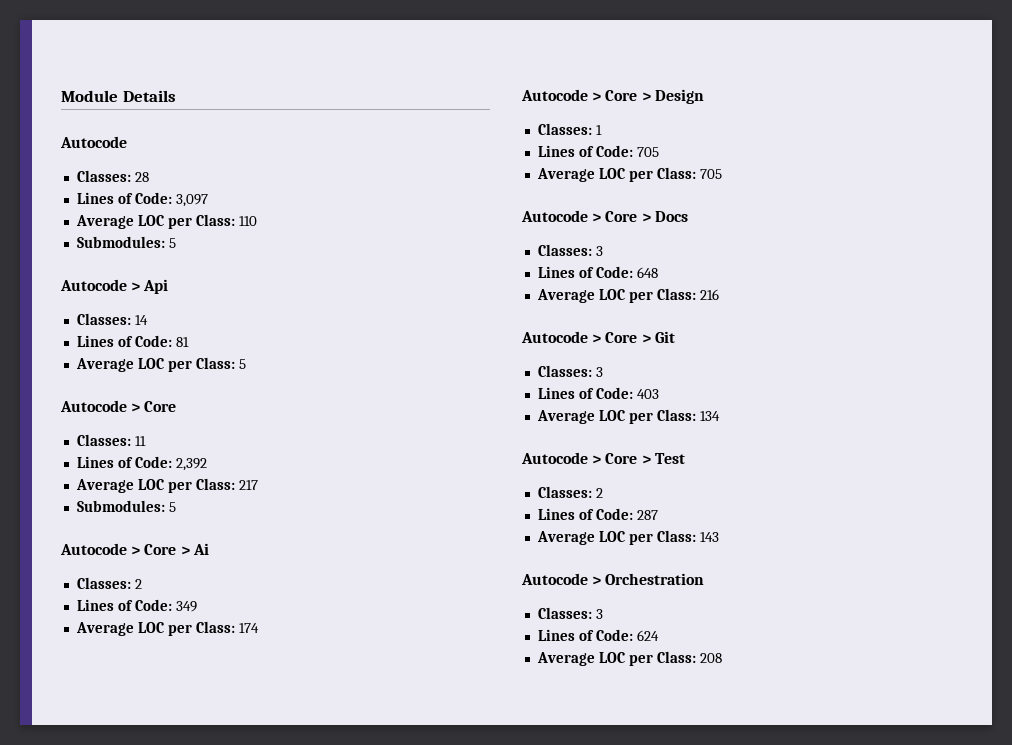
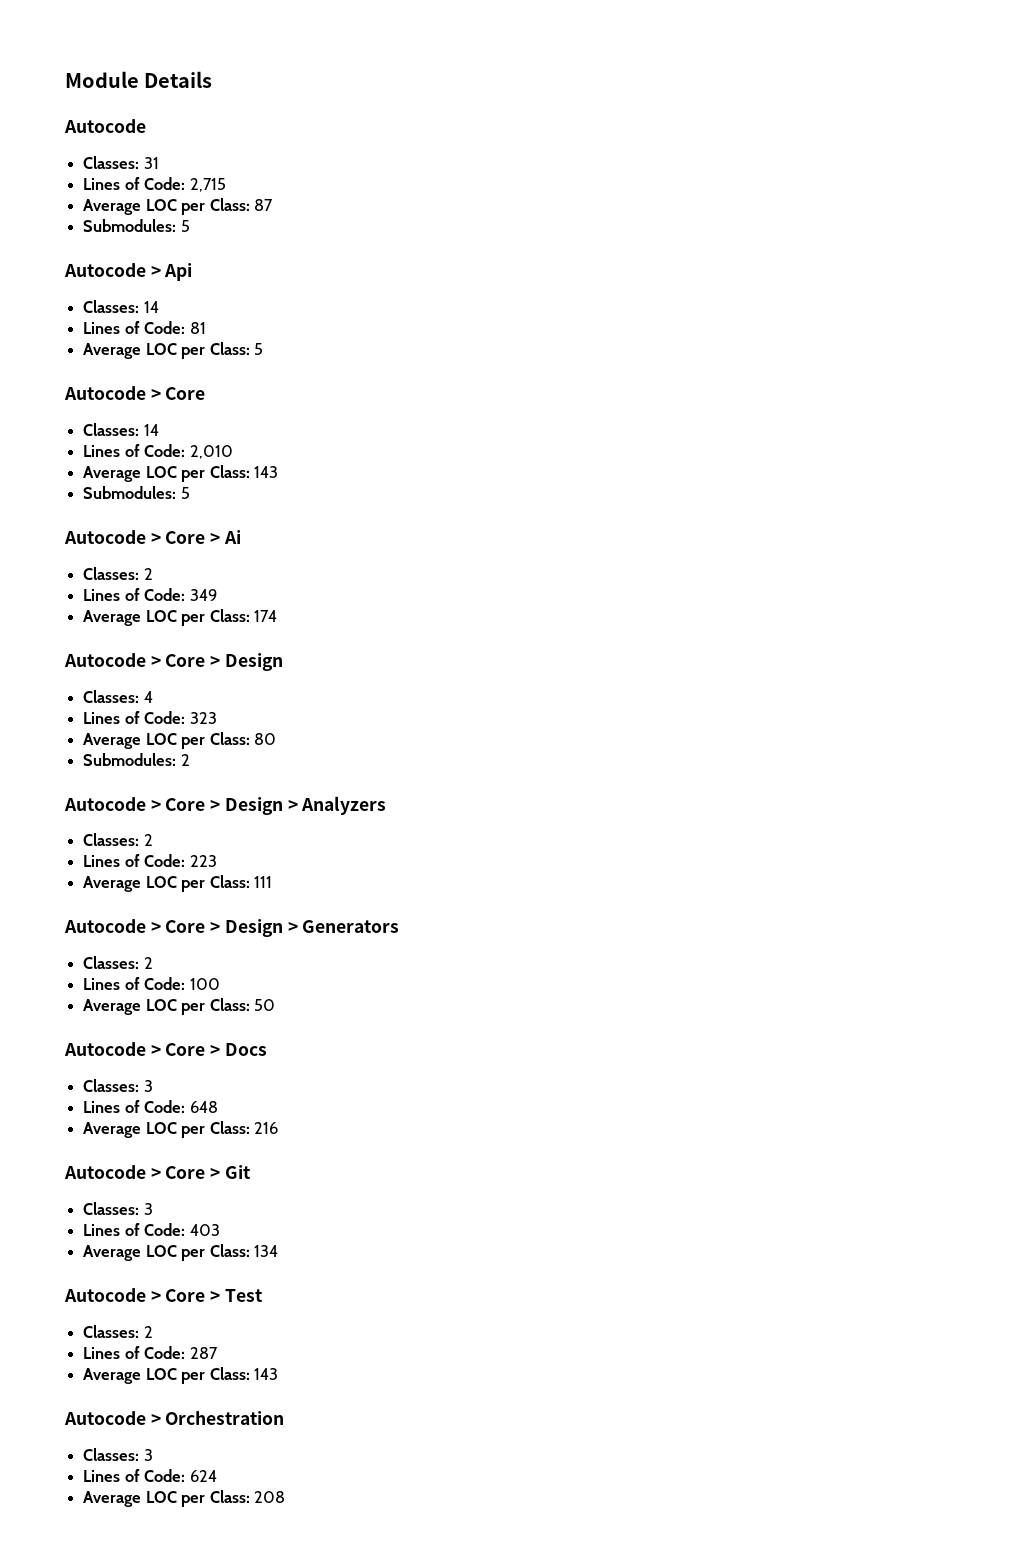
[134,172,149,182] [76,192,208,207] [75,214,257,229] 28 // Lines of Code: 3,097 // Average LOC per Class: 110 -> [143,157,159,169] [83,177,226,192] [83,198,273,215] 31 // Lines of Code: 2,715 // Average LOC per Class: 87
[134,436,146,446] [76,456,207,471] [75,478,258,493] 11 // Lines of Code: 2,392 // Average LOC per Class: 217 -> [143,424,159,436] [83,444,233,459] [83,465,278,482] 14 // Lines of Code: 2,010 // Average LOC per Class: 143
[595,125,602,135] [537,145,659,157] [536,167,722,182] 1 // Lines of Code: 705 // Average LOC per Class: 705 -> [143,691,153,703] [83,711,217,724] [83,732,276,749] [83,753,190,766] [64,796,387,815] [83,833,153,846] [83,854,217,867] [83,875,272,892] [64,919,400,937] [83,956,153,969] [83,977,220,990] [83,998,275,1015] 4 // Lines of Code: 323 // Average LOC per Class: 80 // Submodules: 2 // Autocode > Core > Design > Analyzers // Classes: 2 // Lines of Code: 223 // Average LOC per Class: 111 // Autocode > Core > Design > Generators // Classes: 2 // Lines of Code: 100 // Average LOC per Class: 50

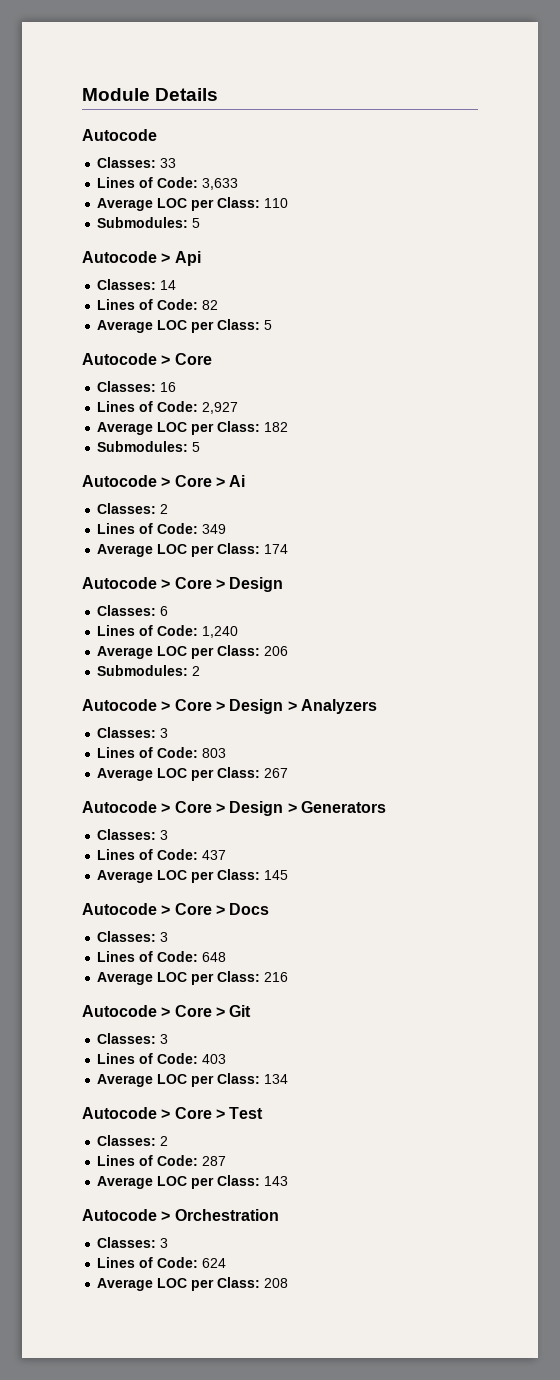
[143,157,159,169] [83,177,226,192] [83,198,273,215] 31 // Lines of Code: 2,715 // Average LOC per Class: 87 -> [160,158,177,168] [97,177,239,190] [97,197,289,211] 33 // Lines of Code: 3,633 // Average LOC per Class: 110
[189,322,206,334] 81 -> [202,300,219,310] 82
[143,424,159,436] [83,444,233,459] [83,465,278,482] 14 // Lines of Code: 2,010 // Average LOC per Class: 143 -> [160,382,177,392] [97,401,239,414] [97,421,289,435] 16 // Lines of Code: 2,927 // Average LOC per Class: 182
[143,691,153,703] [83,711,217,724] [83,732,276,749] 4 // Lines of Code: 323 // Average LOC per Class: 80 -> [160,606,169,616] [97,625,239,638] [97,645,289,659] 6 // Lines of Code: 1,240 // Average LOC per Class: 206
[143,834,153,846] [83,854,217,867] [83,875,272,892] 2 // Lines of Code: 223 // Average LOC per Class: 111 -> [160,728,169,738] [97,747,227,758] [97,767,289,781] 3 // Lines of Code: 803 // Average LOC per Class: 267
[143,957,153,969] [83,977,220,990] [83,998,275,1015] 2 // Lines of Code: 100 // Average LOC per Class: 50 -> [160,830,169,840] [97,849,227,860] [97,869,289,883] 3 // Lines of Code: 437 // Average LOC per Class: 145

